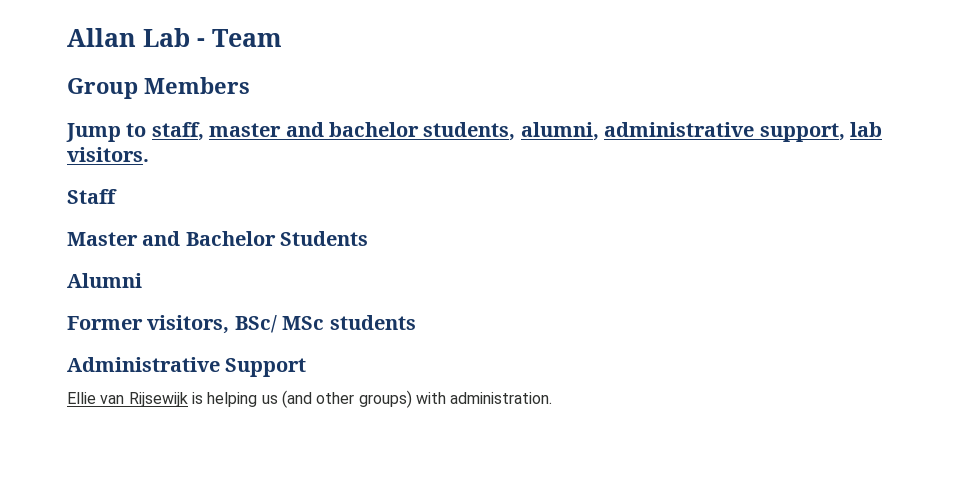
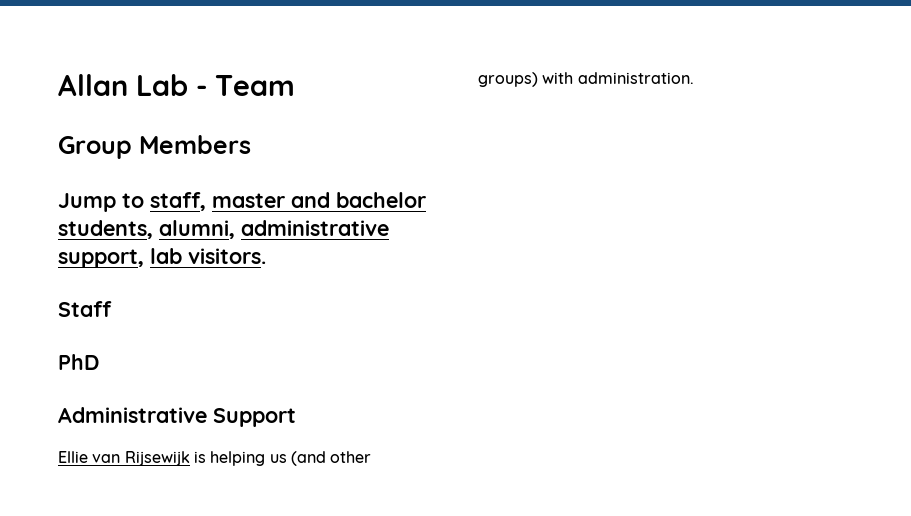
[67,231,369,246] [67,273,142,288] [67,315,416,334] Master and Bachelor Students // Alumni // Former visitors, BSc/ MSc students -> [58,354,99,370] PhD

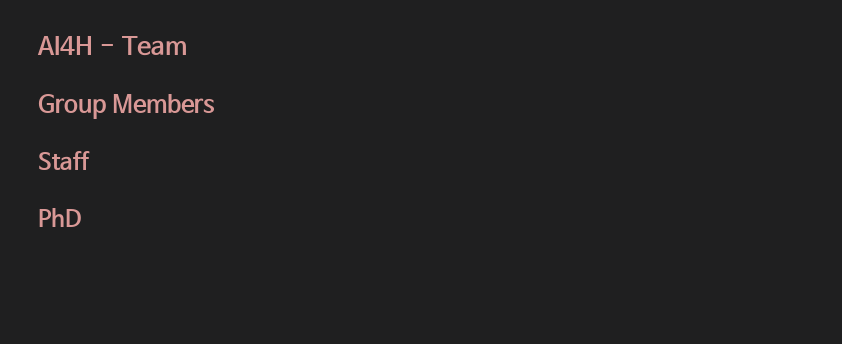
[58,74,188,96] Allan Lab -> [37,36,93,55] AI4H
[58,192,426,212] [58,220,389,239] [58,248,266,268] [58,301,112,317] [58,354,99,370] [58,407,296,427] [58,451,372,466] [478,72,694,87] Jump to staff, master and bachelor students, alumni, administrative support, lab visitors. // Staff // PhD // Administrative Support // Ellie van Rijsewijk is helping us (and other groups) with administration. -> [38,151,90,170] [38,208,82,227] Staff // PhD

